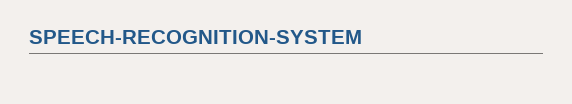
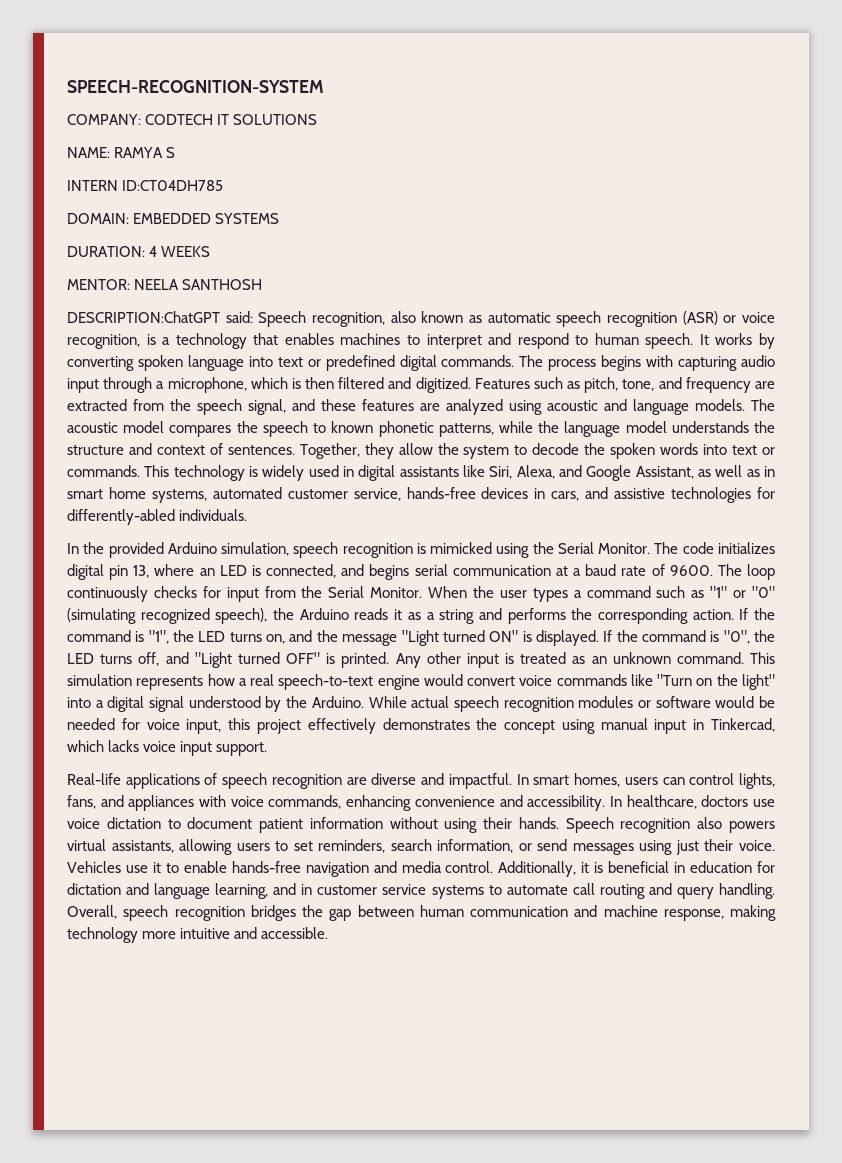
(362, 37) none -> [67,114,318,125] [67,147,176,158] [67,180,224,191] [67,213,280,224] [67,246,211,257] [67,279,263,290] [67,311,775,327] [67,333,775,349] [67,355,776,371] [67,377,775,393] [67,399,775,415] [67,421,775,437] [67,443,775,459] [67,465,776,481] [67,487,775,503] [67,509,248,525] [67,542,775,558] [67,564,775,580] [67,586,776,602] [67,608,775,624] [67,630,776,646] [67,652,775,668] [67,674,775,690] [67,696,775,712] [67,718,776,734] [67,740,268,756] [67,773,776,789] [67,795,776,811] [67,817,775,833] [67,839,775,855] [67,861,775,877] [67,883,776,899] [67,905,776,921] [67,927,329,943] // COMPANY: CODTECH IT SOLUTIONS // NAME: RAMYA S // INTERN ID:CT04DH785 // DOMAIN: EMBEDDED SYSTEMS // DURATION: 4 WEEKS // MENTOR: NEELA SANTHOSH // DESCRIPTION:ChatGPT said: Speech recognition, also known as automatic speech recognition (ASR) or voice recognition, is a technology that enables machines to interpret and respond to human speech. It works by converting spoken language into text or predefined digital commands. The process begins with capturing audio input through a microphone, which is then filtered and digitized. Features such as pitch, tone, and frequency are extracted from the speech signal, and these features are analyzed using acoustic and language models. The acoustic model compares the speech to known phonetic patterns, while the language model understands the structure and context of sentences. Together, they allow the system to decode the spoken words into text or commands. This technology is widely used in digital assistants like Siri, Alexa, and Google Assistant, as well as in smart home systems, automated customer service, hands-free devices in cars, and assistive technologies for differently-abled individuals. // In the provided Arduino simulation, speech recognition is mimicked using the Serial Monitor. The code initializes digital pin 13, where an LED is connected, and begins serial communication at a baud rate of 9600. The loop continuously checks for input from the Serial Monitor. When the user types a command such as "1" or "0" (simulating recognized speech), the Arduino reads it as a string and performs the corresponding action. If the command is "1", the LED turns on, and the message "Light turned ON" is displayed. If the command is "0", the LED turns off, and "Light turned OFF" is printed. Any other input is treated as an unknown command. This simulation represents how a real speech-to-text engine would convert voice commands like "Turn on the light" into a digital signal understood by the Arduino. While actual speech recognition modules or software would be needed for voice input, this project effectively demonstrates the concept using manual input in Tinkercad, which lacks voice input support. // Real-life applications of speech recognition are diverse and impactful. In smart homes, users can control lights, fans, and appliances with voice commands, enhancing convenience and accessibility. In healthcare, doctors use voice dictation to document patient information without using their hands. Speech recognition also powers virtual assistants, allowing users to set reminders, search information, or send messages using just their voice. Vehicles use it to enable hands-free navigation and media control. Additionally, it is beneficial in education for dictation and language learning, and in customer service systems to automate call routing and query handling. Overall, speech recognition bridges the gap between human communication and machine response, making technology more intuitive and accessible.

